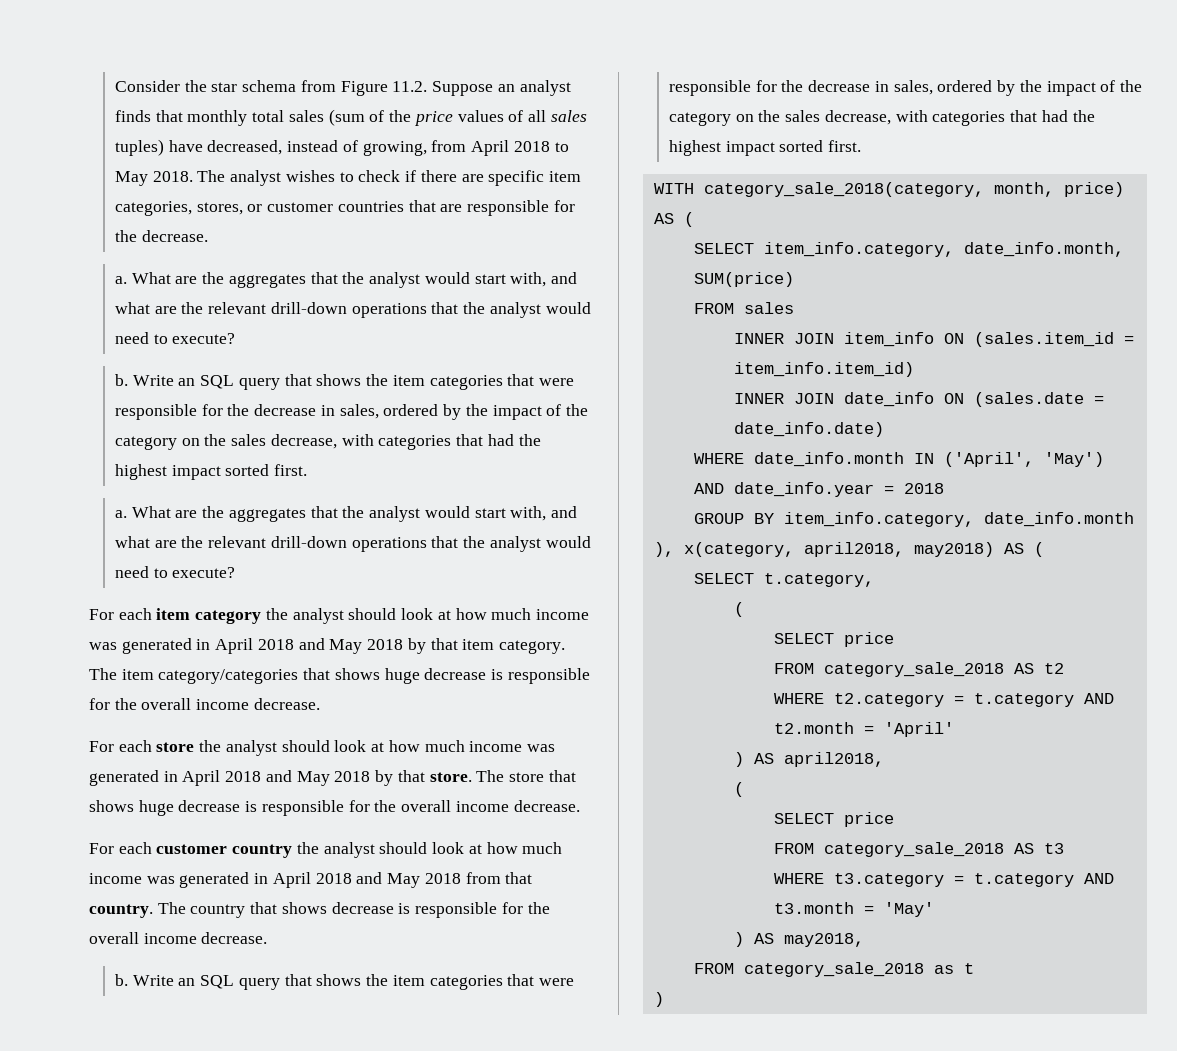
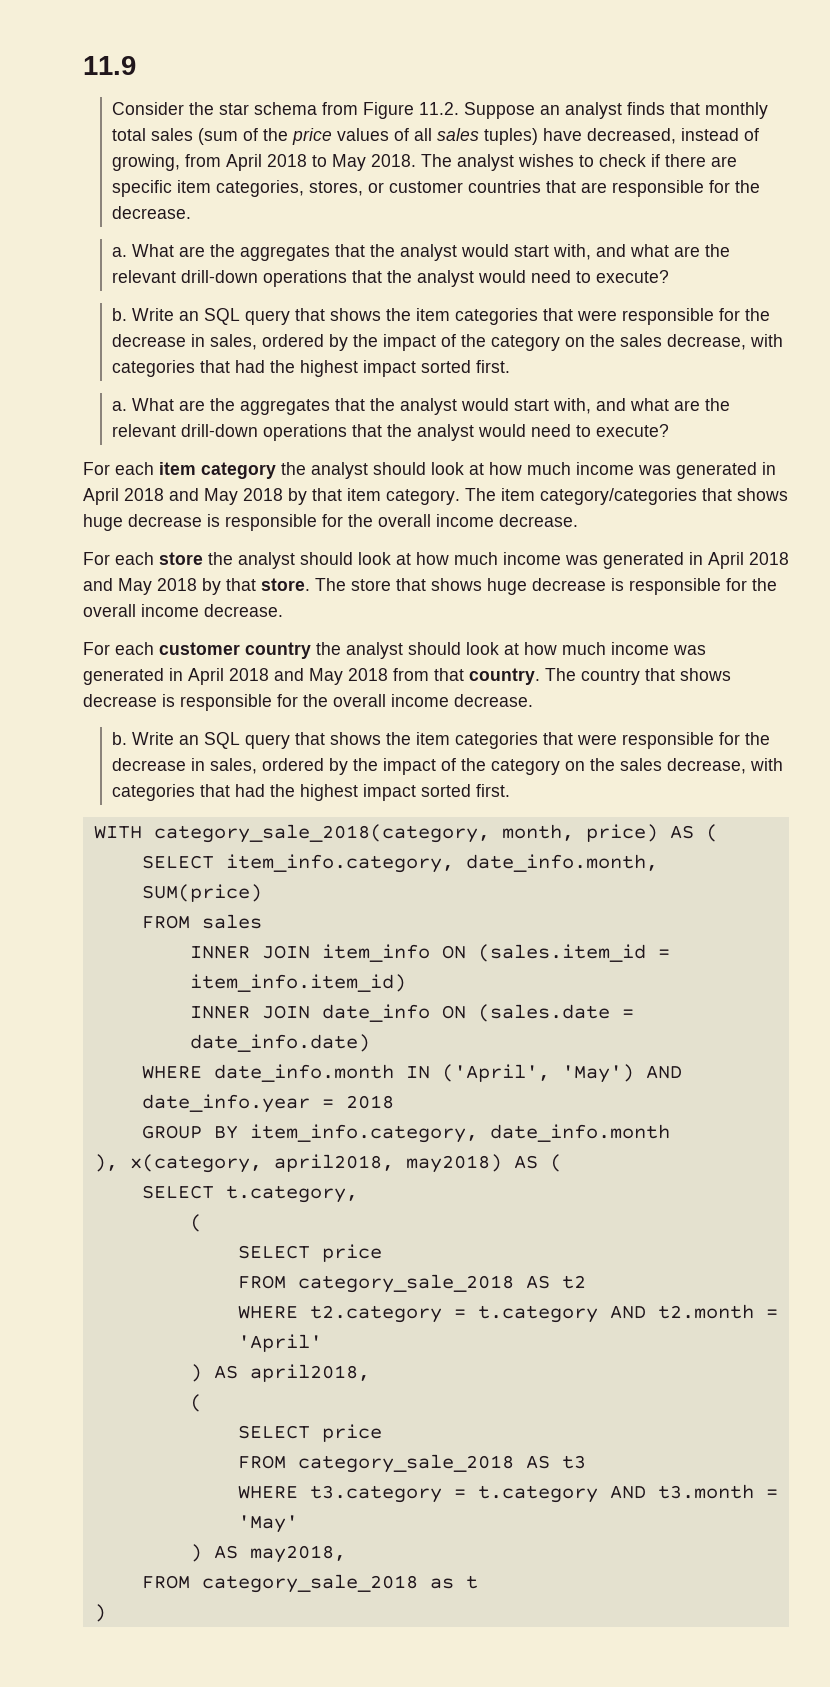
(115, 86) none -> [83,56,136,75] 11.9 //

